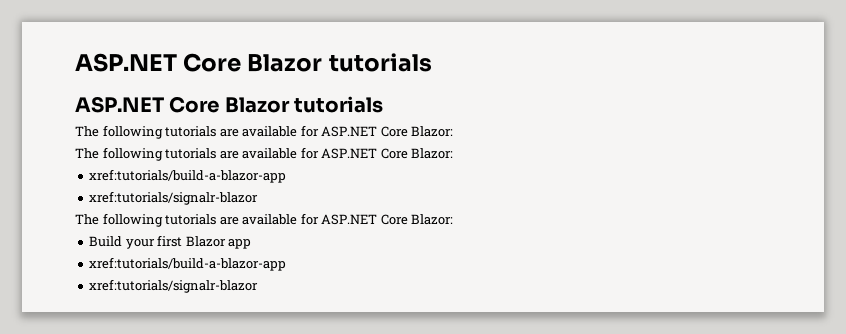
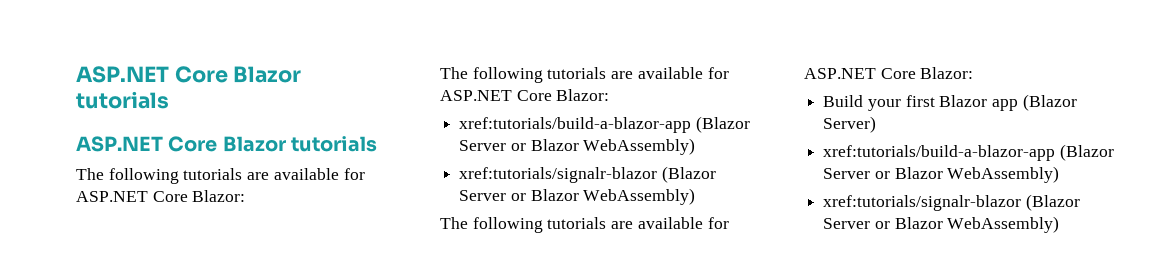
[89,191,259,205] // xref:tutorials/signalr-blazor -> [695,116,750,133] [459,138,696,155] [459,166,716,183] [459,188,696,205] (Blazor Server or Blazor WebAssembly) // xref:tutorials/signalr-blazor (Blazor Server or Blazor WebAssembly)
[89,257,287,271] [89,279,259,293] // xref:tutorials/build-a-blazor-app // xref:tutorials/signalr-blazor -> [1022,94,1077,111] [823,116,877,133] [823,144,1114,161] [823,166,1060,183] [823,194,1080,211] [823,216,1060,233] (Blazor Server) // xref:tutorials/build-a-blazor-app (Blazor Server or Blazor WebAssembly) // xref:tutorials/signalr-blazor (Blazor Server or Blazor WebAssembly)

